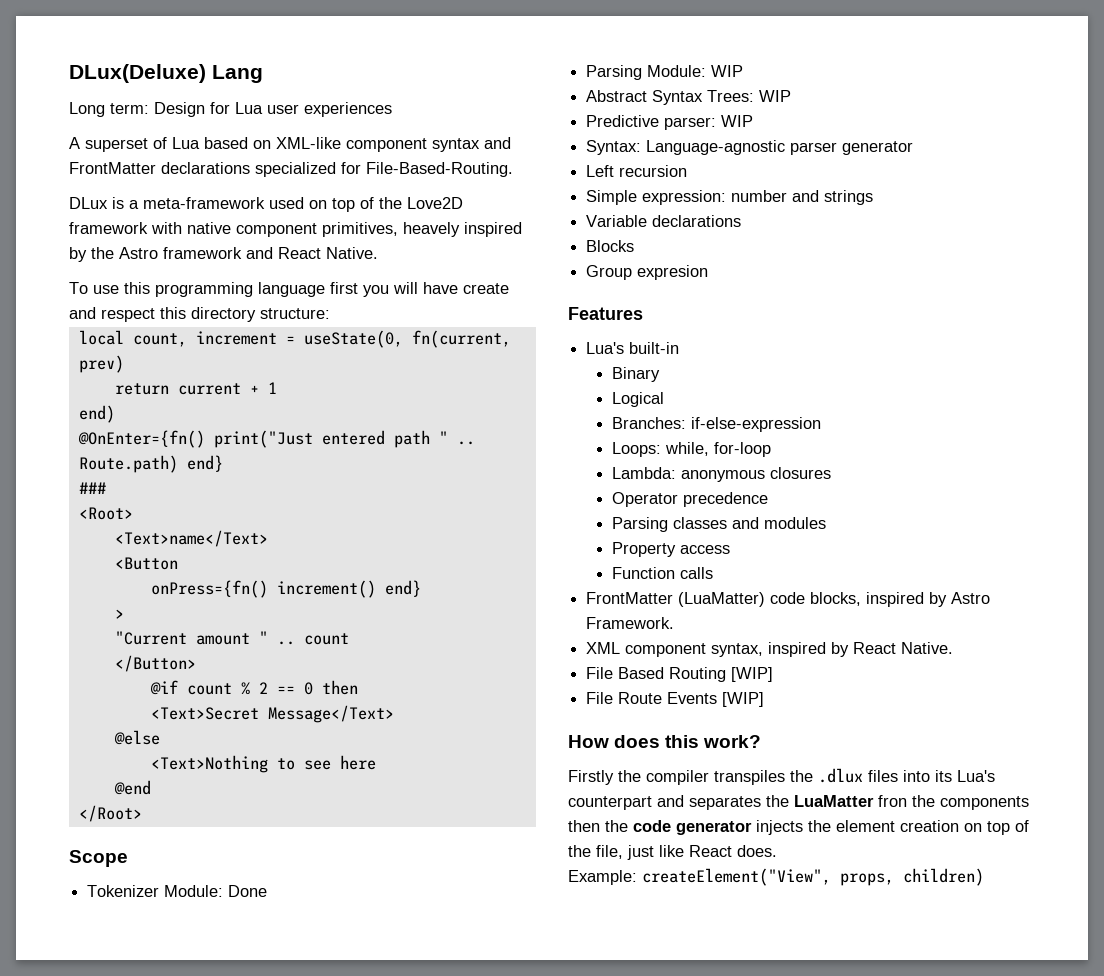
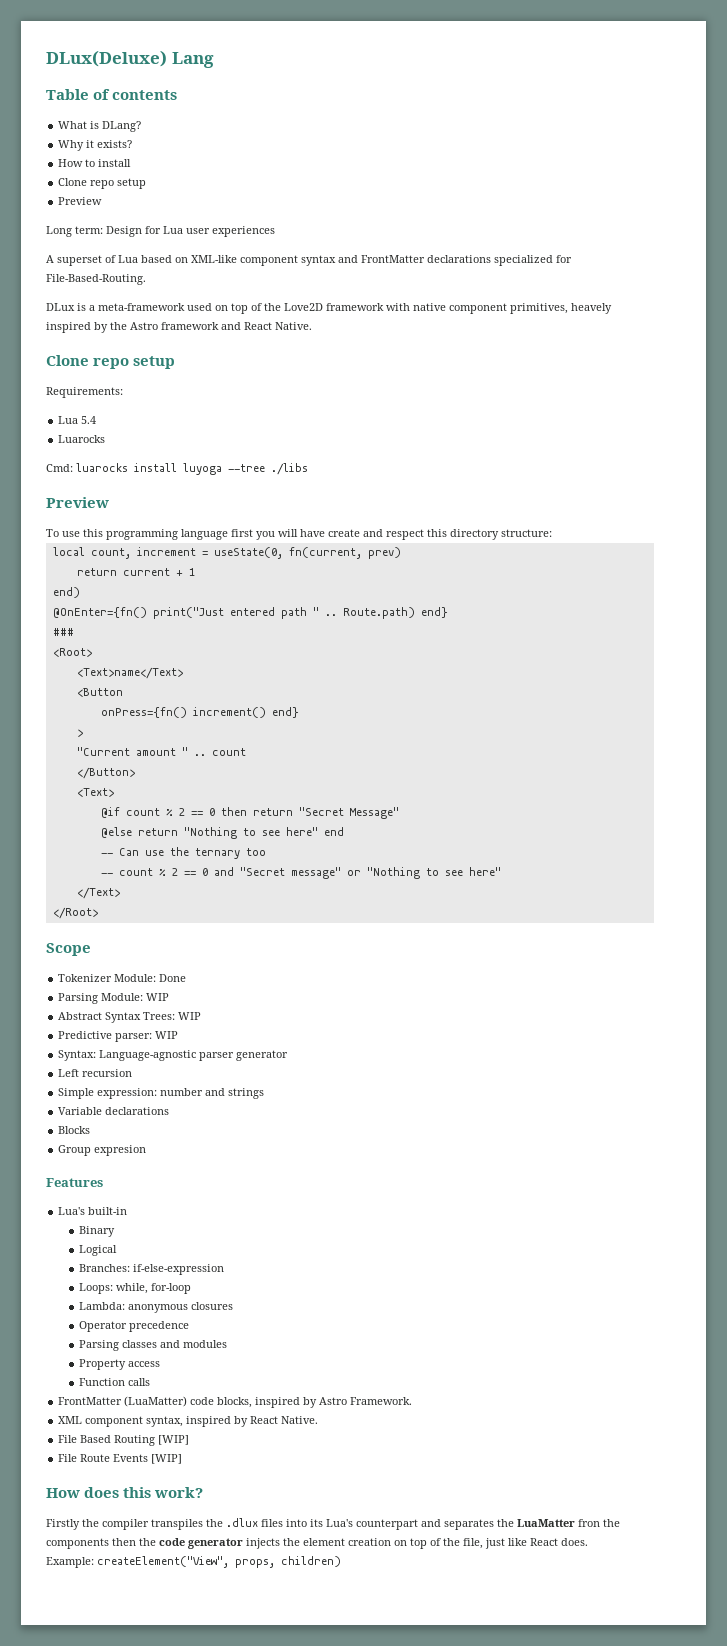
(263, 74) none -> [46,89,178,100] [58,121,142,132] [58,140,133,151] [58,159,132,167] [58,178,147,189] [58,197,103,205] // Table of contents // What is DLang? // Why it exists? // How to install // Clone repo setup // Preview
(378, 253) none -> [46,355,176,369] [46,387,123,398] [58,416,97,424] [58,435,106,443] [46,463,308,475] [46,497,109,508] // Clone repo setup // Requirements: // Lua 5.4 // Luarocks // Cmd: luarocks install luyoga --tree ./libs // Preview
(196, 663) none -> [76,788,114,797] // <Text>
[150,705,394,723] [113,730,160,745] [150,755,376,773] [113,780,151,795] // <Text>Secret Message</Text> // @else // <Text>Nothing to see here // @end -> [252,807,399,819] [100,827,344,839] [100,847,266,859] [100,867,501,879] [76,887,120,899] return "Secret Message" // @else return "Nothing to see here" end // -- Can use the ternary too // -- count % 2 == 0 and "Secret message" or "Nothing to see here" // </Text>

